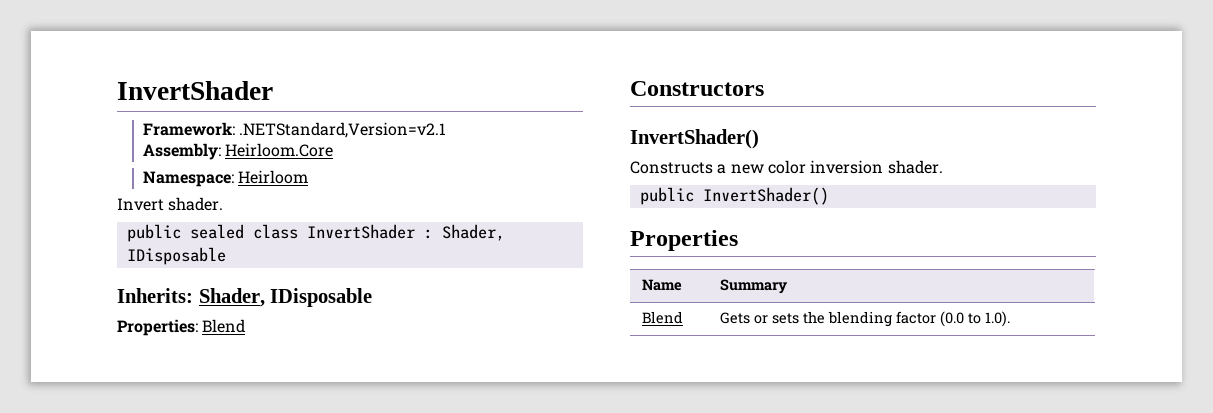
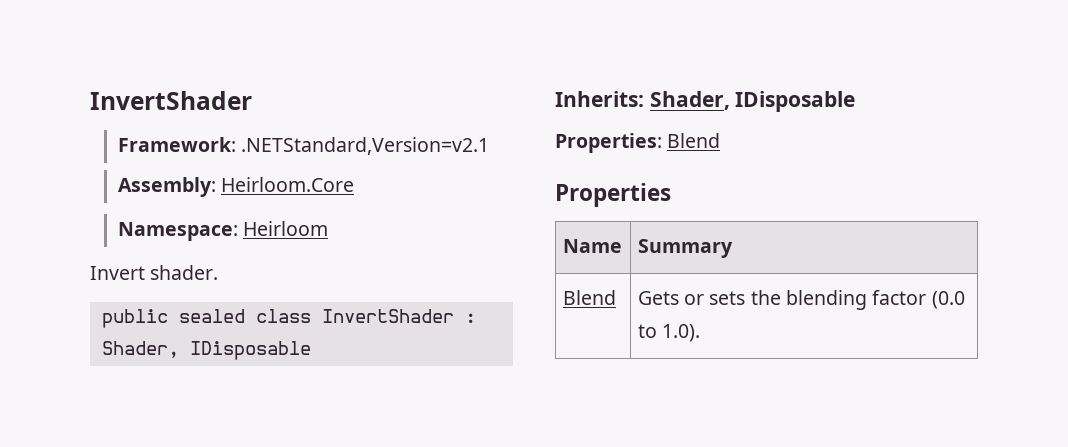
[630,81,764,96] [630,129,759,149] [630,160,943,174] [639,187,829,205] // Constructors // InvertShader() // Constructs a new color inversion shader. // public InvertShader() -> (721, 140) none

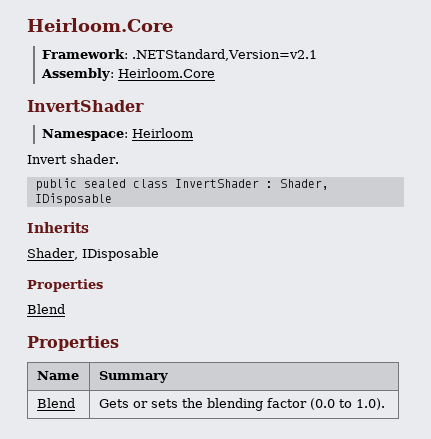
[90,91,252,110] InvertShader -> [27,18,173,32] Heirloom.Core
(355, 184) none -> [27,100,144,112] // InvertShader
[555,91,856,112] [555,133,662,153] Inherits: Shader, IDisposable // Properties: -> [27,222,89,233] [27,248,159,261] [27,279,103,292] Inherits // Shader, IDisposable // Properties //

